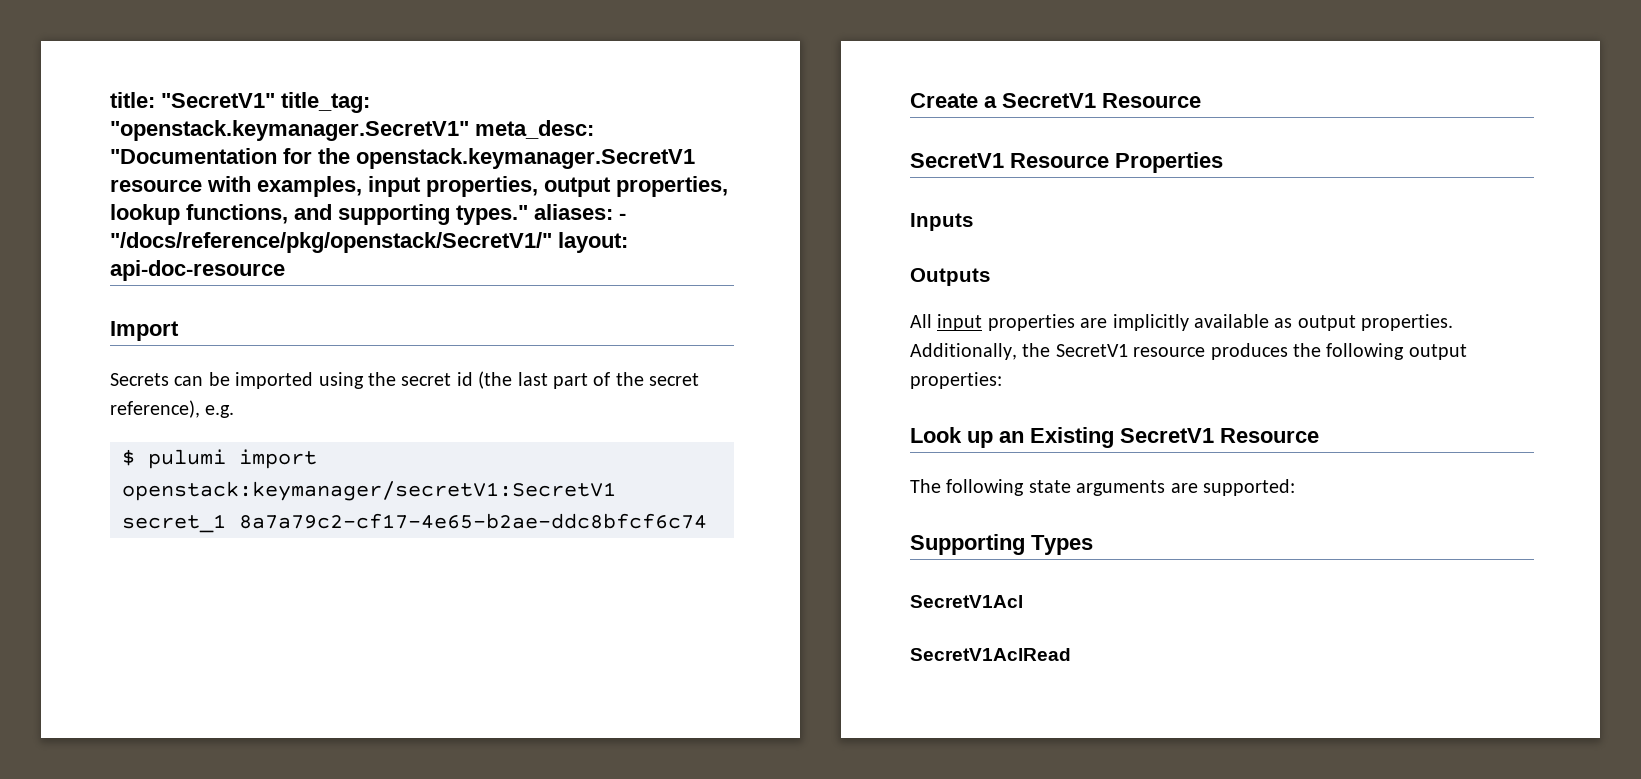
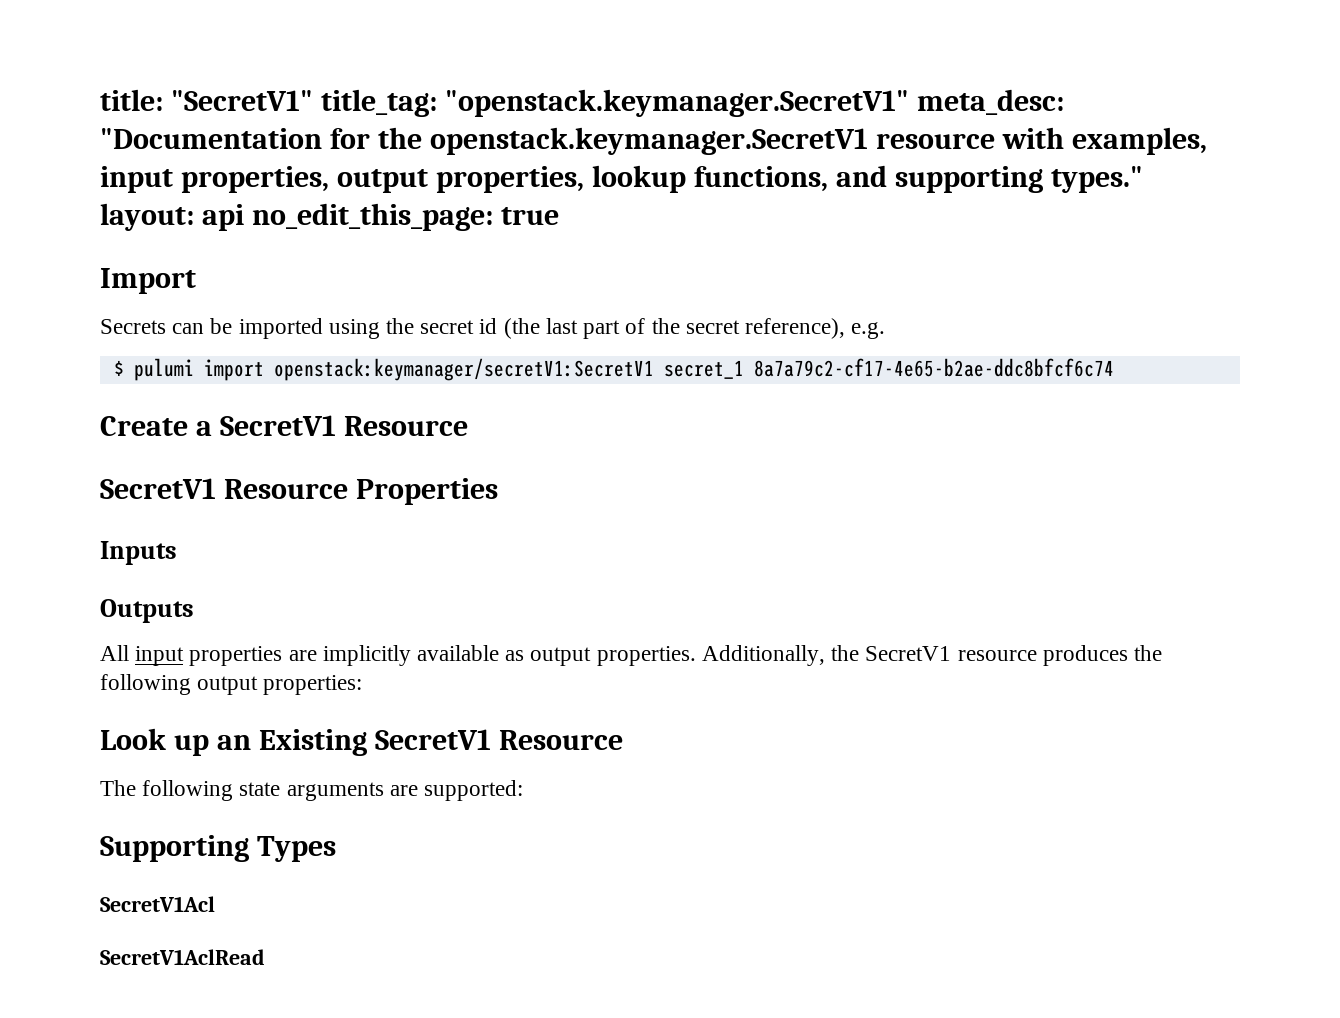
[534,204,626,220] [110,232,628,253] [110,260,285,281] aliases: - "/docs/reference/pkg/openstack/SecretV1/" layout: api-doc-resource -> [100,203,559,231] layout: api no_edit_this_page: true

